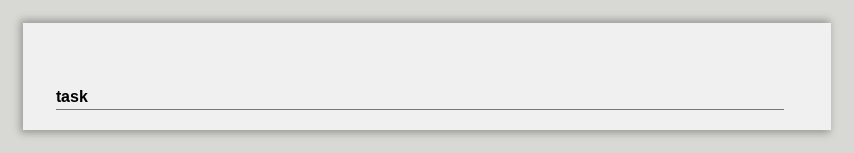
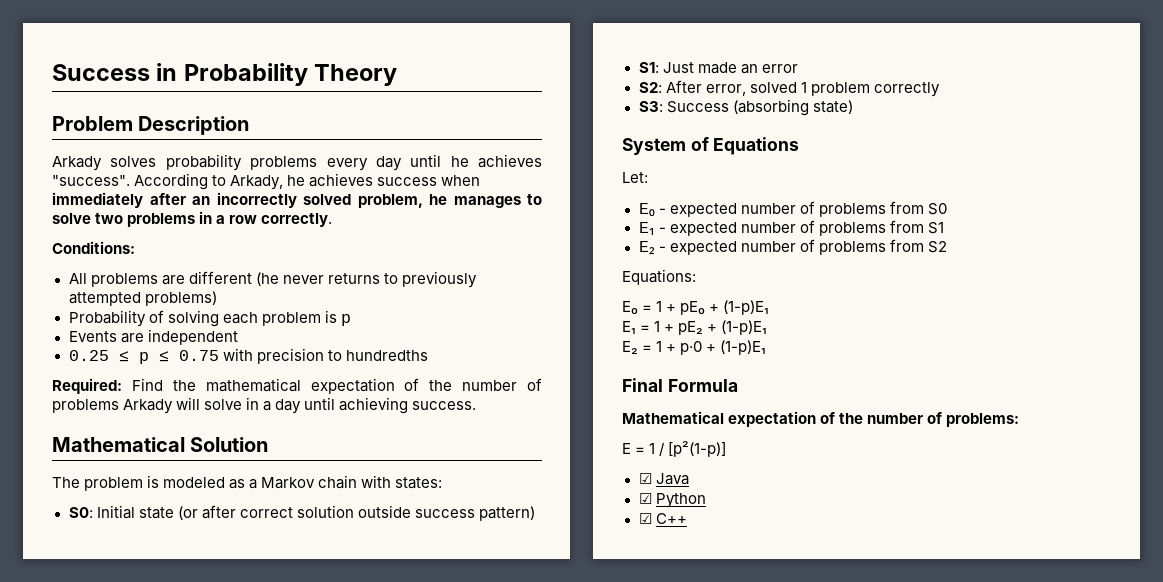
[56,90,88,102] task -> [52,63,398,86] [52,116,250,135] [52,154,542,171] [52,173,481,190] [52,192,542,208] [52,211,333,227] [52,241,135,254] [68,271,477,288] [68,291,217,306] [68,310,351,327] [68,329,238,345] [68,348,428,364] [52,378,542,394] [52,397,477,414] [52,437,269,452] [52,475,443,491] [68,505,535,521] [638,62,798,74] [638,80,940,97] [638,99,853,116] [622,137,800,155] [622,172,648,183] [638,201,947,217] [638,220,944,236] [638,239,947,255] [622,269,696,285] [622,300,770,315] [622,320,768,335] [622,340,767,355] [622,378,738,392] [622,411,1020,427] [622,441,727,457] [638,473,689,485] [638,493,706,508] [638,513,687,524] Success in Probability Theory // Problem Description // Arkady solves probability problems every day until he achieves "success". According to Arkady, he achieves success when immediately after an incorrectly solved problem, he manages to solve two problems in a row correctly. // Conditions: // All problems are different (he never returns to previously attempted problems) // Probability of solving each problem is p // Events are independent // 0.25 ≤ p ≤ 0.75 with precision to hundredths // Required: Find the mathematical expectation of the number of problems Arkady will solve in a day until achieving success. // Mathematical Solution // The problem is modeled as a Markov chain with states: // S0: Initial state (or after correct solution outside success pattern) // S1: Just made an error // S2: After error, solved 1 problem correctly // S3: Success (absorbing state) // System of Equations // Let: // E₀ - expected number of problems from S0 // E₁ - expected number of problems from S1 // E₂ - expected number of problems from S2 // Equations: // E₀ = 1 + pE₀ + (1-p)E₁ // E₁ = 1 + pE₂ + (1-p)E₁ // E₂ = 1 + p·0 + (1-p)E₁ // Final Formula // Mathematical expectation of the number of problems: // E = 1 / [p²(1-p)] // ☑ Java // ☑ Python // ☑ C++

